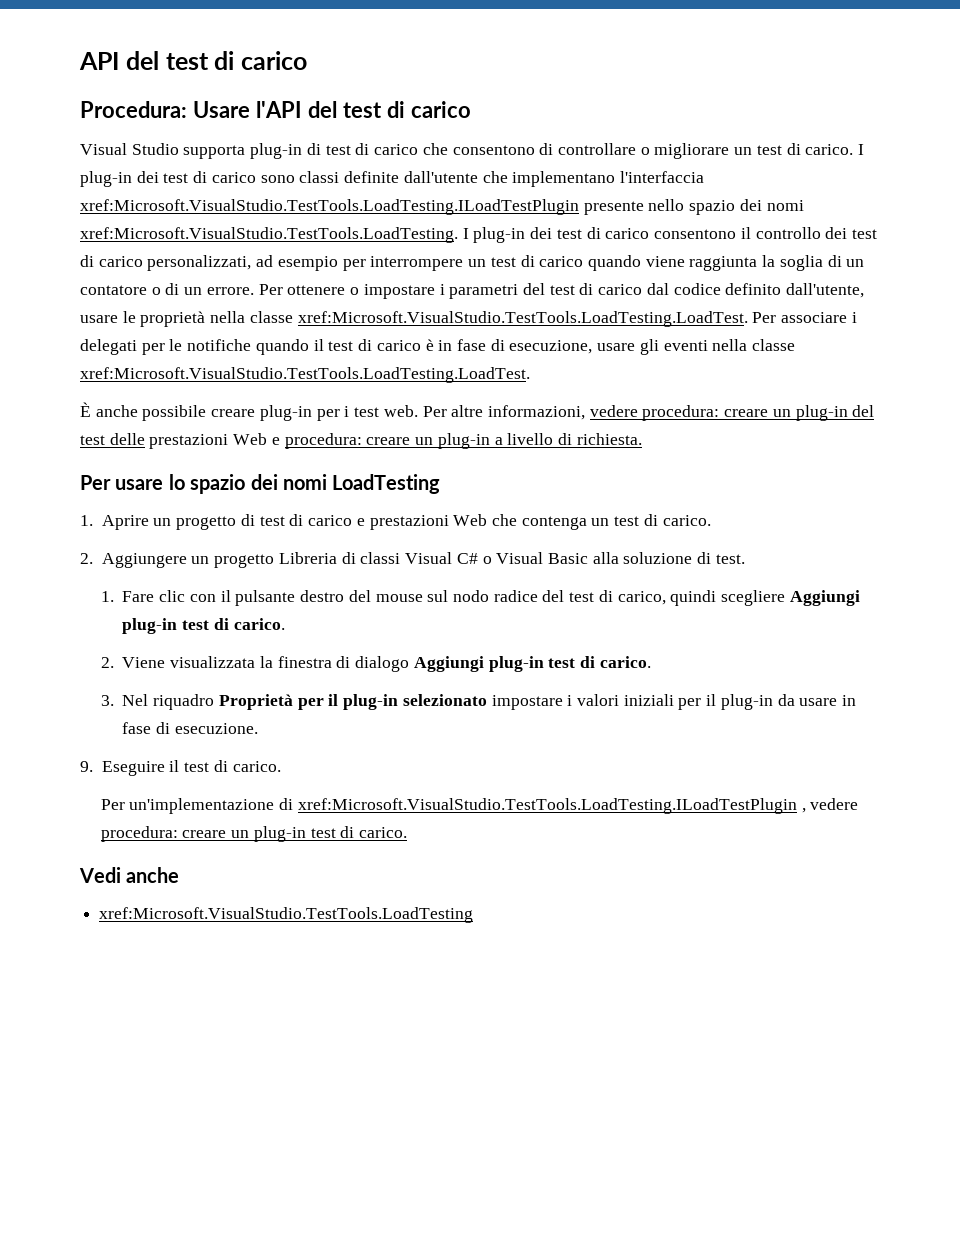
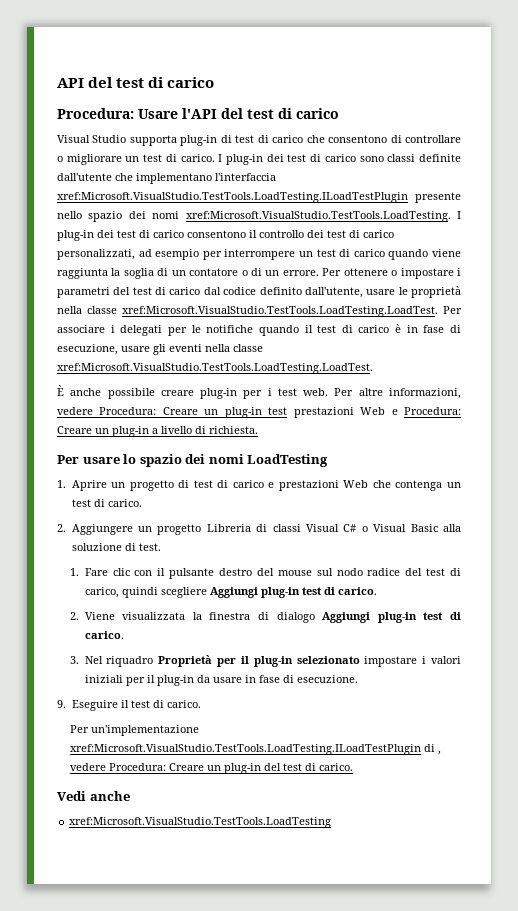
[642,405,875,421] [80,433,145,445] procedura: creare un plug-in del test delle -> [99,407,288,418] Procedura: Creare un plug-in test
[284,433,411,449] procedura: creare -> [404,407,462,415] [57,426,92,434] Procedura: Creare
[279,798,859,814] [100,826,306,842] di xref:Microsoft.VisualStudio.TestTools.LoadTesting.ILoadTestPlugin , vedere procedura: creare un plug-in -> [70,744,442,755] [70,763,282,774] xref:Microsoft.VisualStudio.TestTools.LoadTesting.ILoadTestPlugin di , vedere Procedura: Creare un plug-in del

